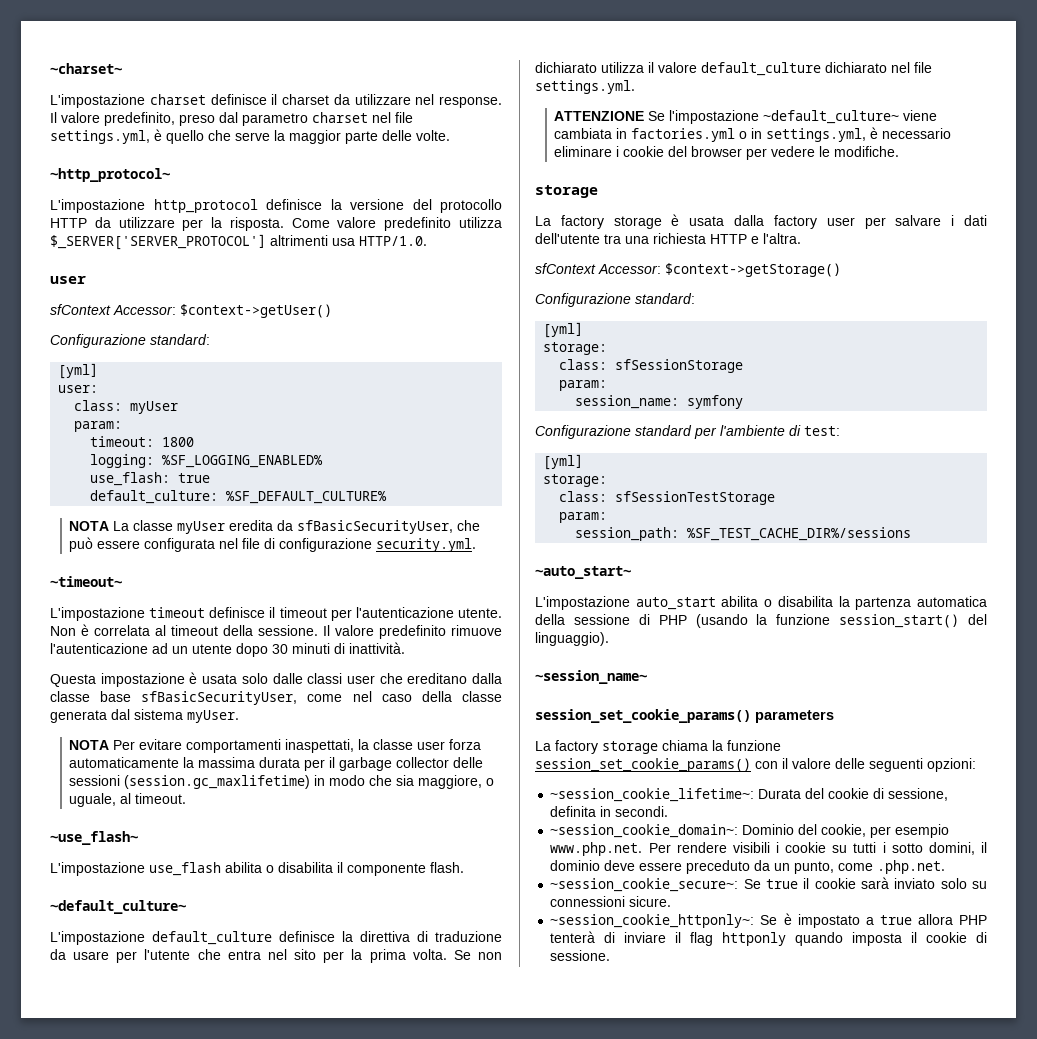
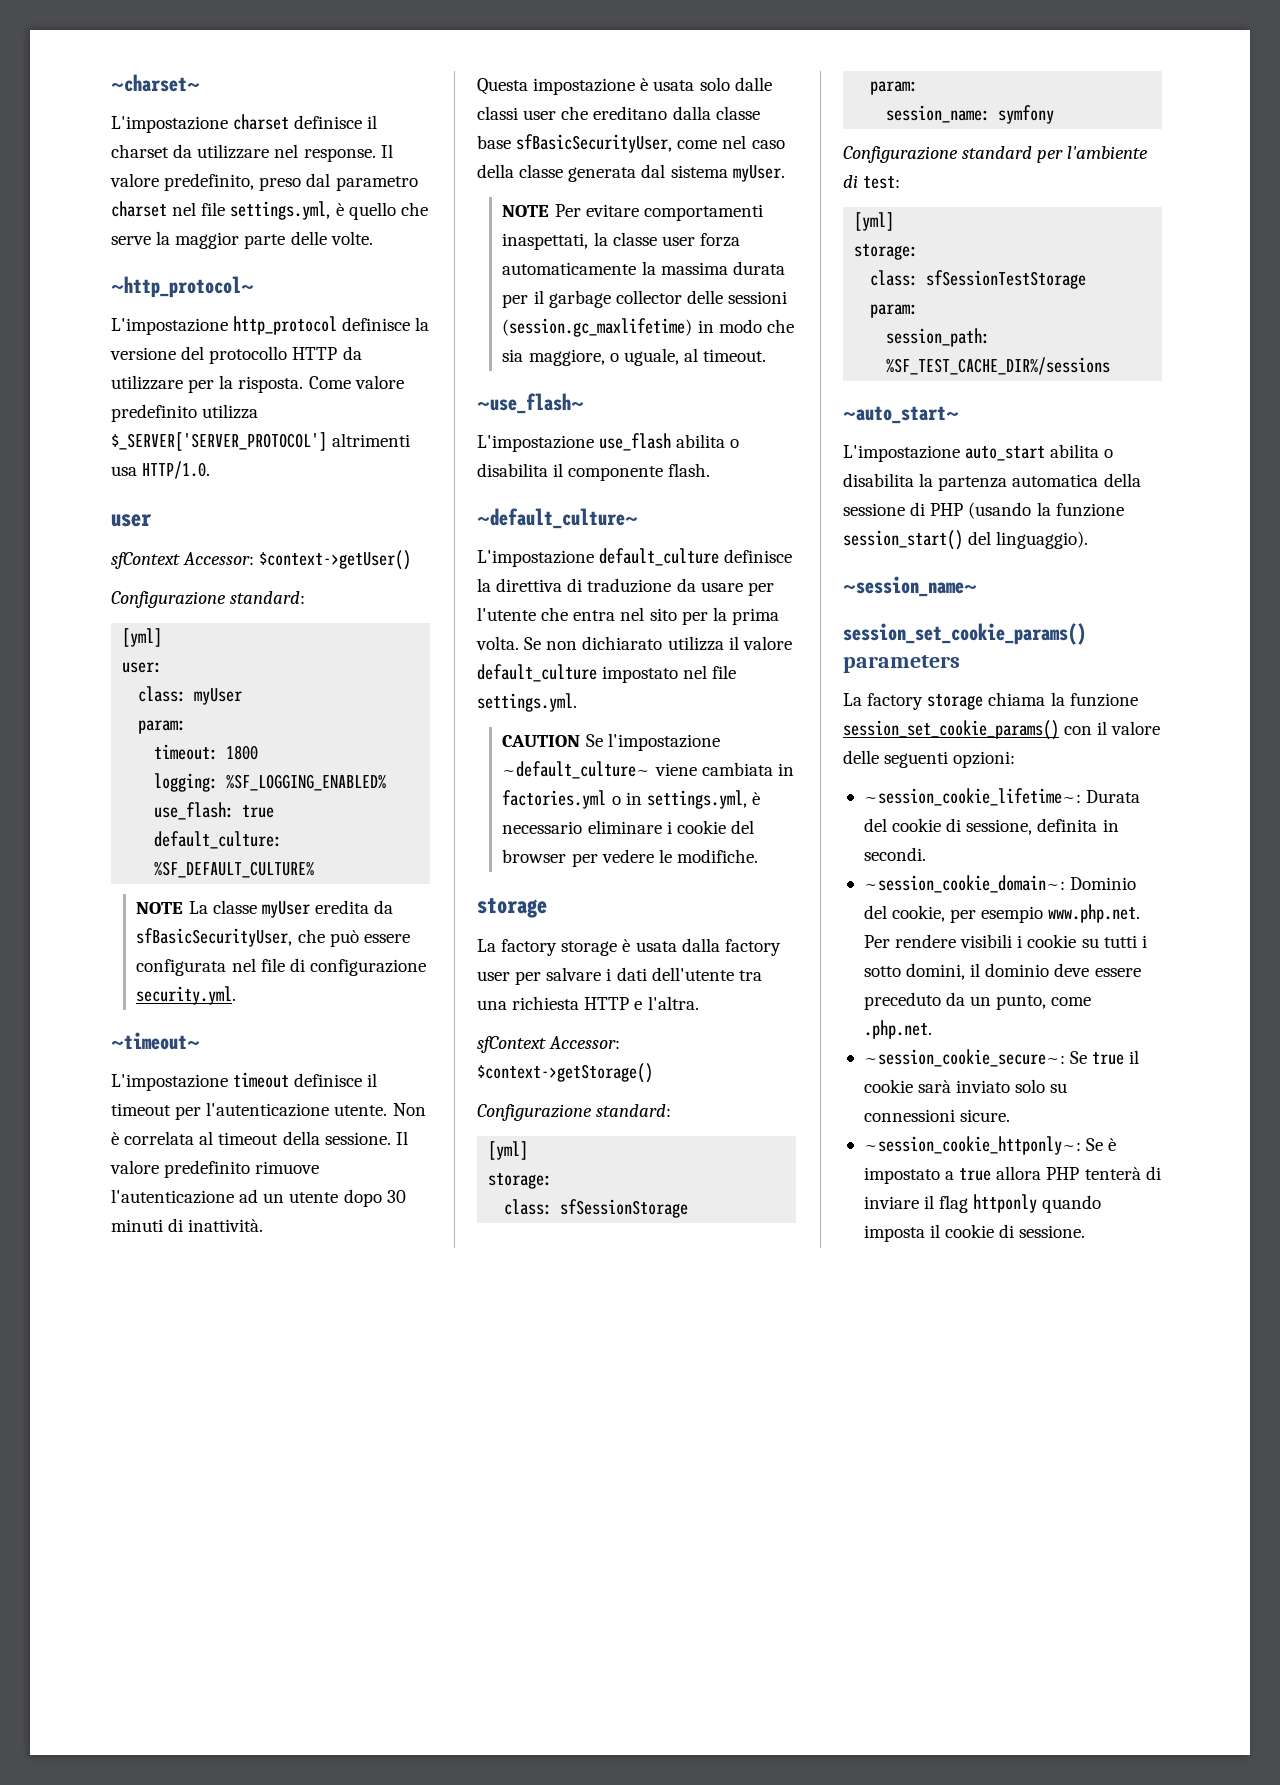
[69,521,110,531] NOTA -> [136,902,184,914] NOTE
[69,740,110,750] NOTA -> [502,205,550,217] NOTE
[825,62,887,73] dichiarato -> [602,666,679,683] impostato
[554,111,645,121] ATTENZIONE -> [502,735,581,747] CAUTION

